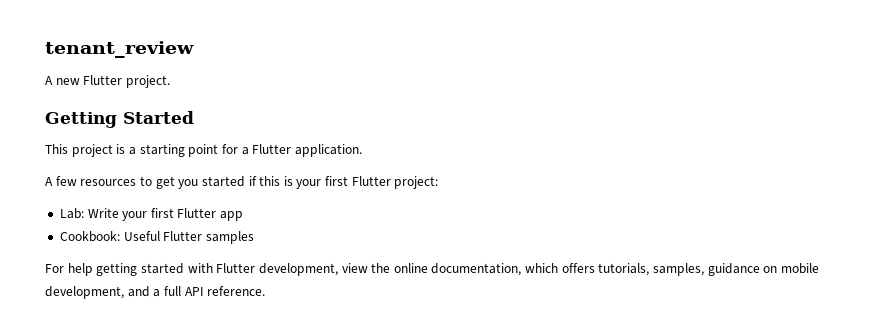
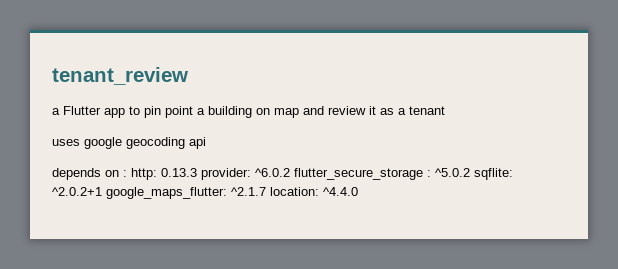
[45,75,170,88] [45,111,194,128] [45,144,362,157] [45,176,439,189] [59,208,244,221] [59,231,254,244] [45,263,819,276] [45,286,266,299] A new Flutter project. // Getting Started // This project is a starting point for a Flutter application. // A few resources to get you started if this is your first Flutter project: // Lab: Write your first Flutter app // Cookbook: Useful Flutter samples // For help getting started with Flutter development, view the online documentation, which offers tutorials, samples, guidance on mobile development, and a full API reference. -> [52,106,445,118] [52,137,206,149] [52,168,513,180] [52,187,358,199] a Flutter app to pin point a building on map and review it as a tenant // uses google geocoding api // depends on : http: 0.13.3 provider: ^6.0.2 flutter_secure_storage : ^5.0.2 sqflite: ^2.0.2+1 google_maps_flutter: ^2.1.7 location: ^4.4.0

